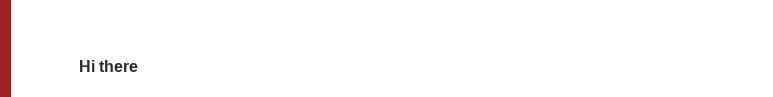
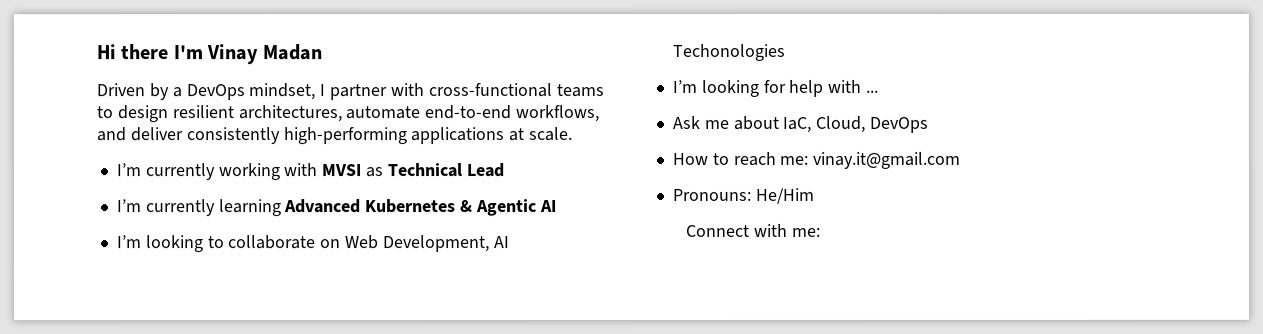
(139, 66) none -> [172,44,322,65] [96,83,604,101] [96,105,600,123] [96,127,573,145] [115,163,505,181] [116,199,557,217] [116,235,510,253] [671,43,785,61] [671,79,879,97] [671,115,929,133] [671,151,962,169] [672,187,815,204] [685,223,821,237] I'm Vinay Madan // Driven by a DevOps mindset, I partner with cross-functional teams to design resilient architectures, automate end-to-end workflows, and deliver consistently high-performing applications at scale. // I’m currently working with MVSI as Technical Lead // I’m currently learning Advanced Kubernetes & Agentic AI // I’m looking to collaborate on Web Development, AI Techonologies // I’m looking for help with ... // Ask me about IaC, Cloud, DevOps // How to reach me: vinay.it@gmail.com // Pronouns: He/Him // Connect with me:

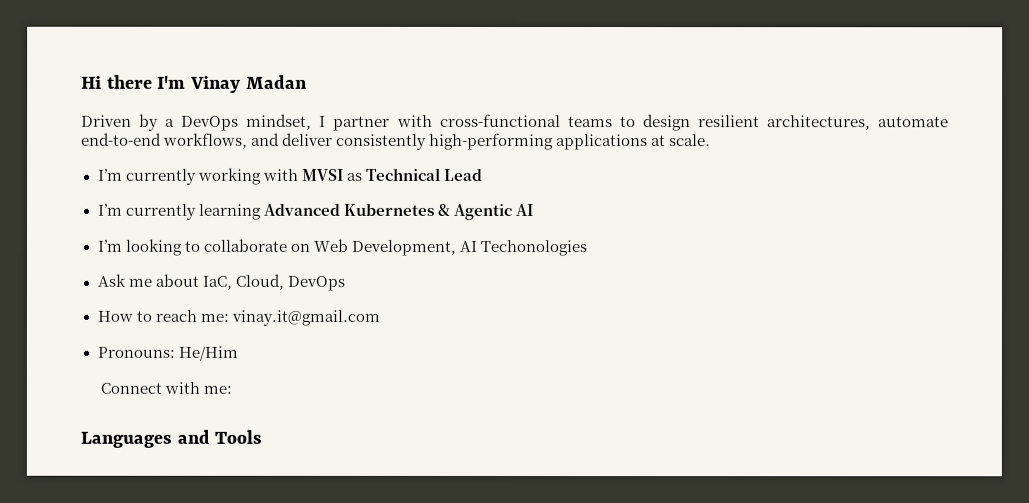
[671,79,879,97] // I’m looking for help with ... -> (588, 248) none
(821, 232) none -> [80,429,263,448] // Languages and Tools

